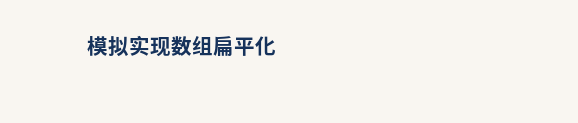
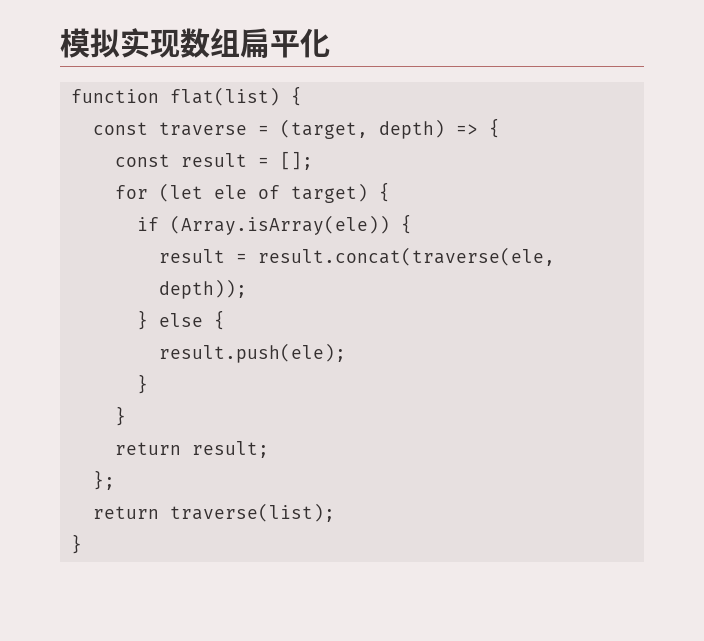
(276, 46) none -> [70,86,302,106] [92,118,500,139] [114,151,313,170] [114,182,390,203] [136,214,412,235] [158,247,555,266] [158,279,247,299] [136,310,225,330] [158,343,346,363] [136,374,148,394] [114,406,126,426] [114,441,269,458] [92,470,115,490] [92,503,335,522] [70,534,82,554] // function flat(list) { // const traverse = (target, depth) => { // const result = []; // for (let ele of target) { // if (Array.isArray(ele)) { // result = result.concat(traverse(ele, depth)); // } else { // result.push(ele); // } // } // return result; // }; // return traverse(list); // }

